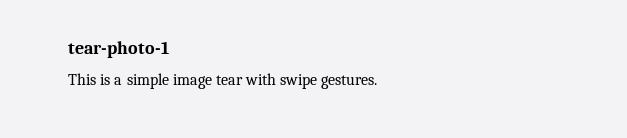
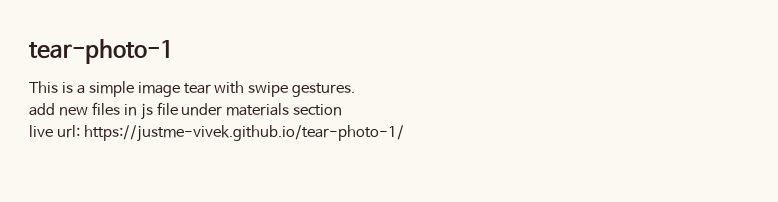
(378, 82) none -> [29,102,343,120] [29,125,404,142] // add new files in js file under materials section // live url: https://justme-vivek.github.io/tear-photo-1/

